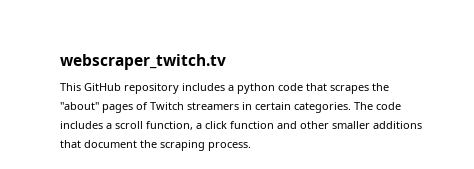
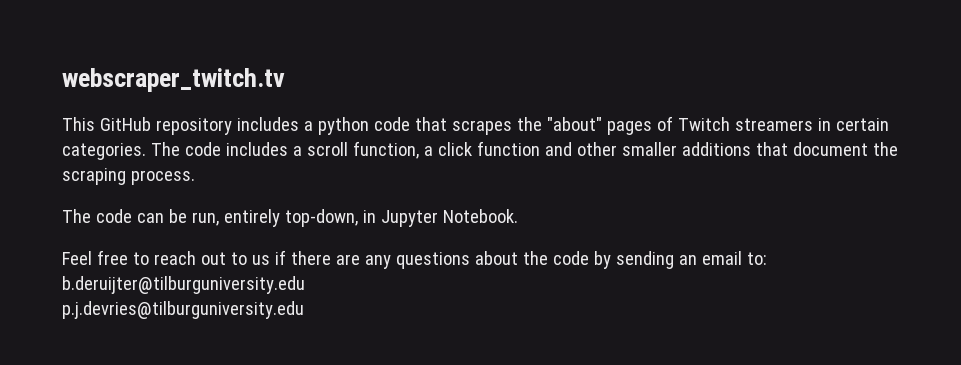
(251, 146) none -> [62,209,518,227] [62,250,767,269] [62,276,305,294] [62,301,304,319] // The code can be run, entirely top-down, in Jupyter Notebook. // Feel free to reach out to us if there are any questions about the code by sending an email to: b.deruijter@tilburguniversity.edu // p.j.devries@tilburguniversity.edu

